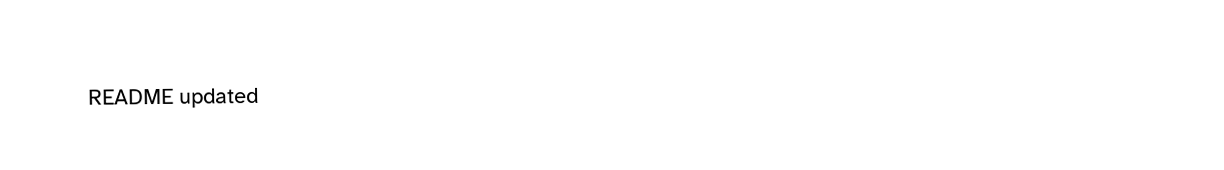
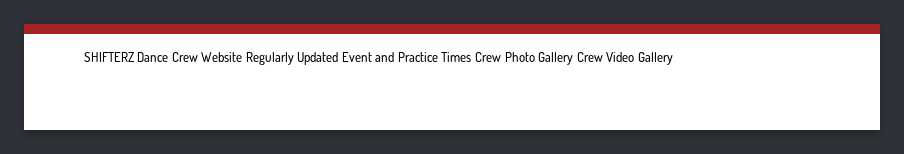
[88,87,259,108] README updated -> [83,52,673,65] SHIFTERZ Dance Crew Website Regularly Updated Event and Practice Times Crew Photo Gallery Crew Video Gallery

